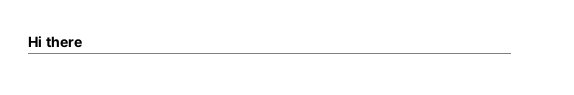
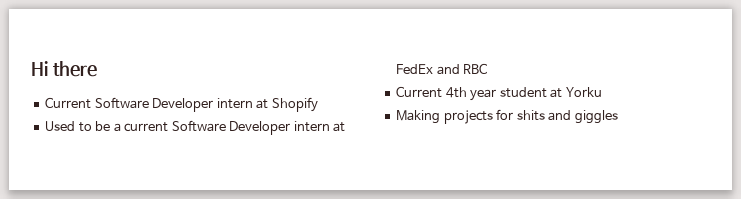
(82, 42) none -> [45,97,318,112] [45,120,346,135] [396,63,488,75] [396,86,602,101] [396,109,618,124] // Current Software Developer intern at Shopify // Used to be a current Software Developer intern at FedEx and RBC // Current 4th year student at Yorku // Making projects for shits and giggles

